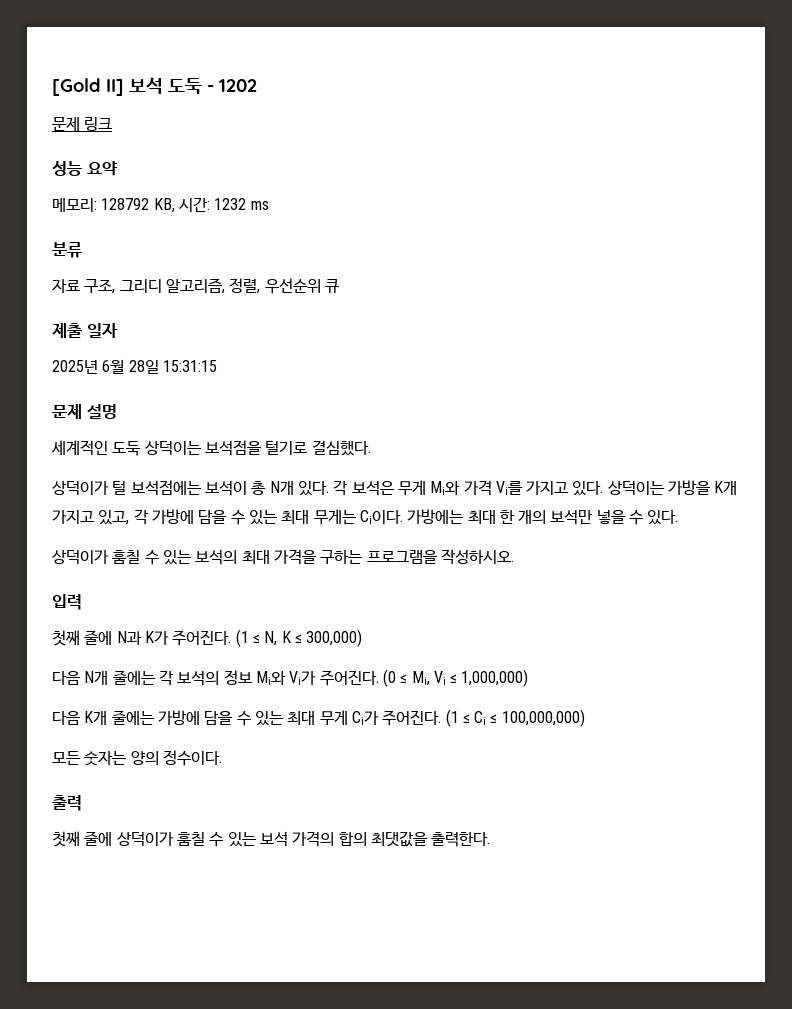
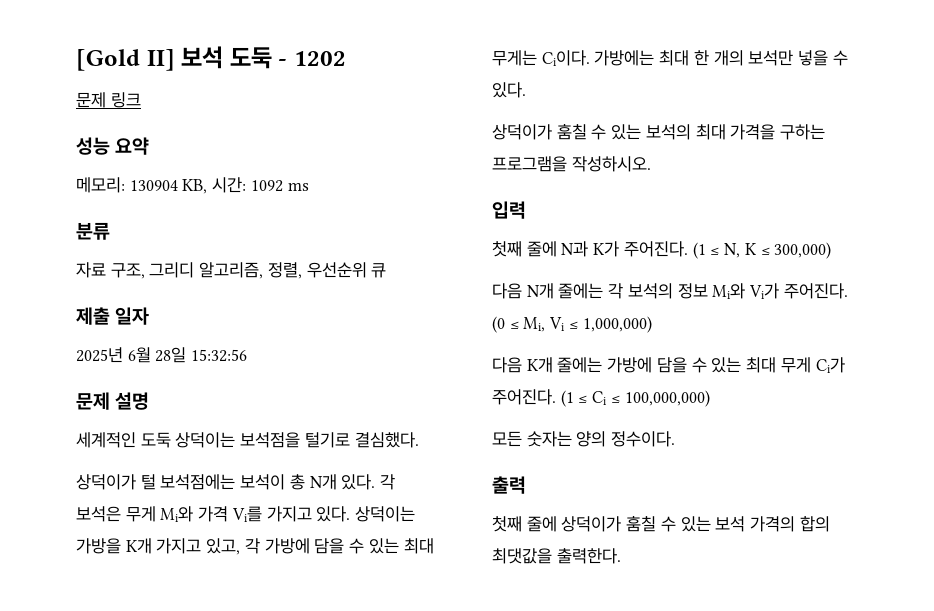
[101,198,150,210] 128792 -> [129,180,178,191] 130904
[214,198,247,210] 1232 -> [250,180,283,192] 1092
[162,360,217,372] 15:31:15 -> [191,349,248,362] 15:32:56

